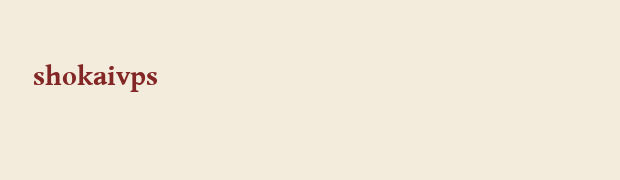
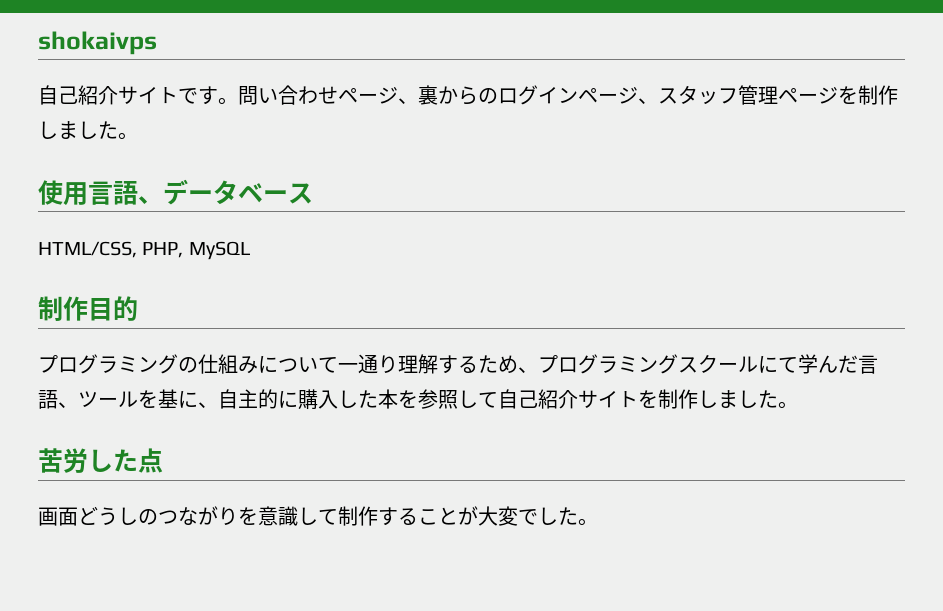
(158, 78) none -> [38,85,898,105] [38,121,138,140] [38,179,313,206] [38,241,250,260] [38,296,138,321] [38,354,878,374] [38,389,798,410] [38,448,163,473] [38,506,598,526] // 自己紹介サイトです。問い合わせページ、裏からのログインページ、スタッフ管理ページを制作しました。 // 使用言語、データベース // HTML/CSS, PHP, MySQL // 制作目的 // プログラミングの仕組みについて一通り理解するため、プログラミングスクールにて学んだ言語、ツールを基に、自主的に購入した本を参照して自己紹介サイトを制作しました。 // 苦労した点 // 画面どうしのつながりを意識して制作することが大変でした。

